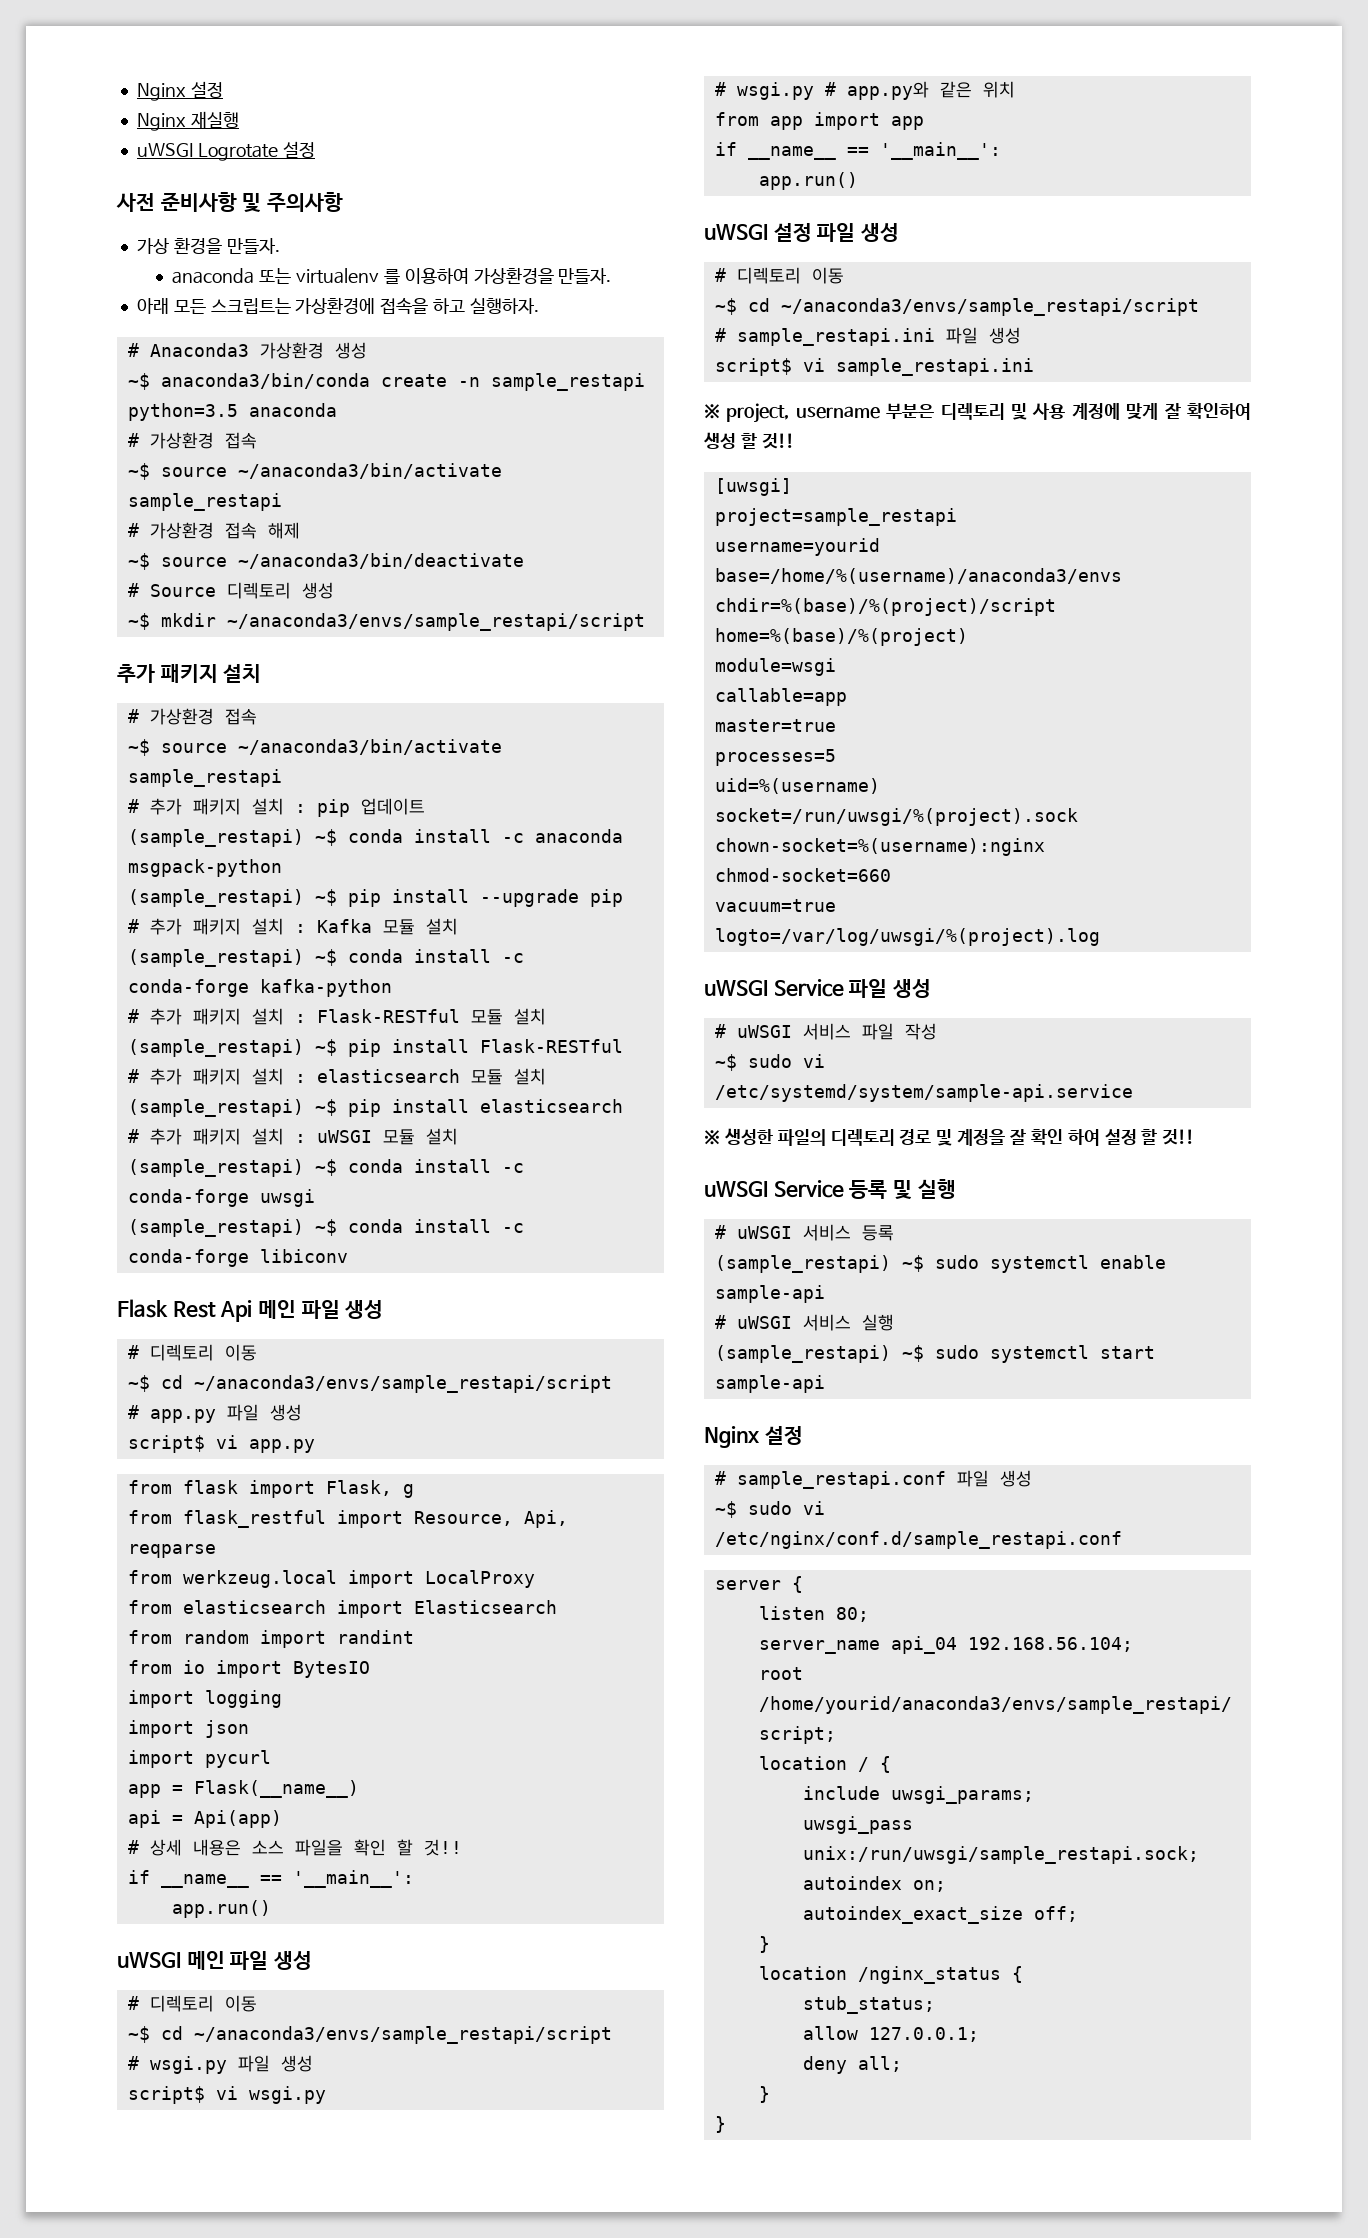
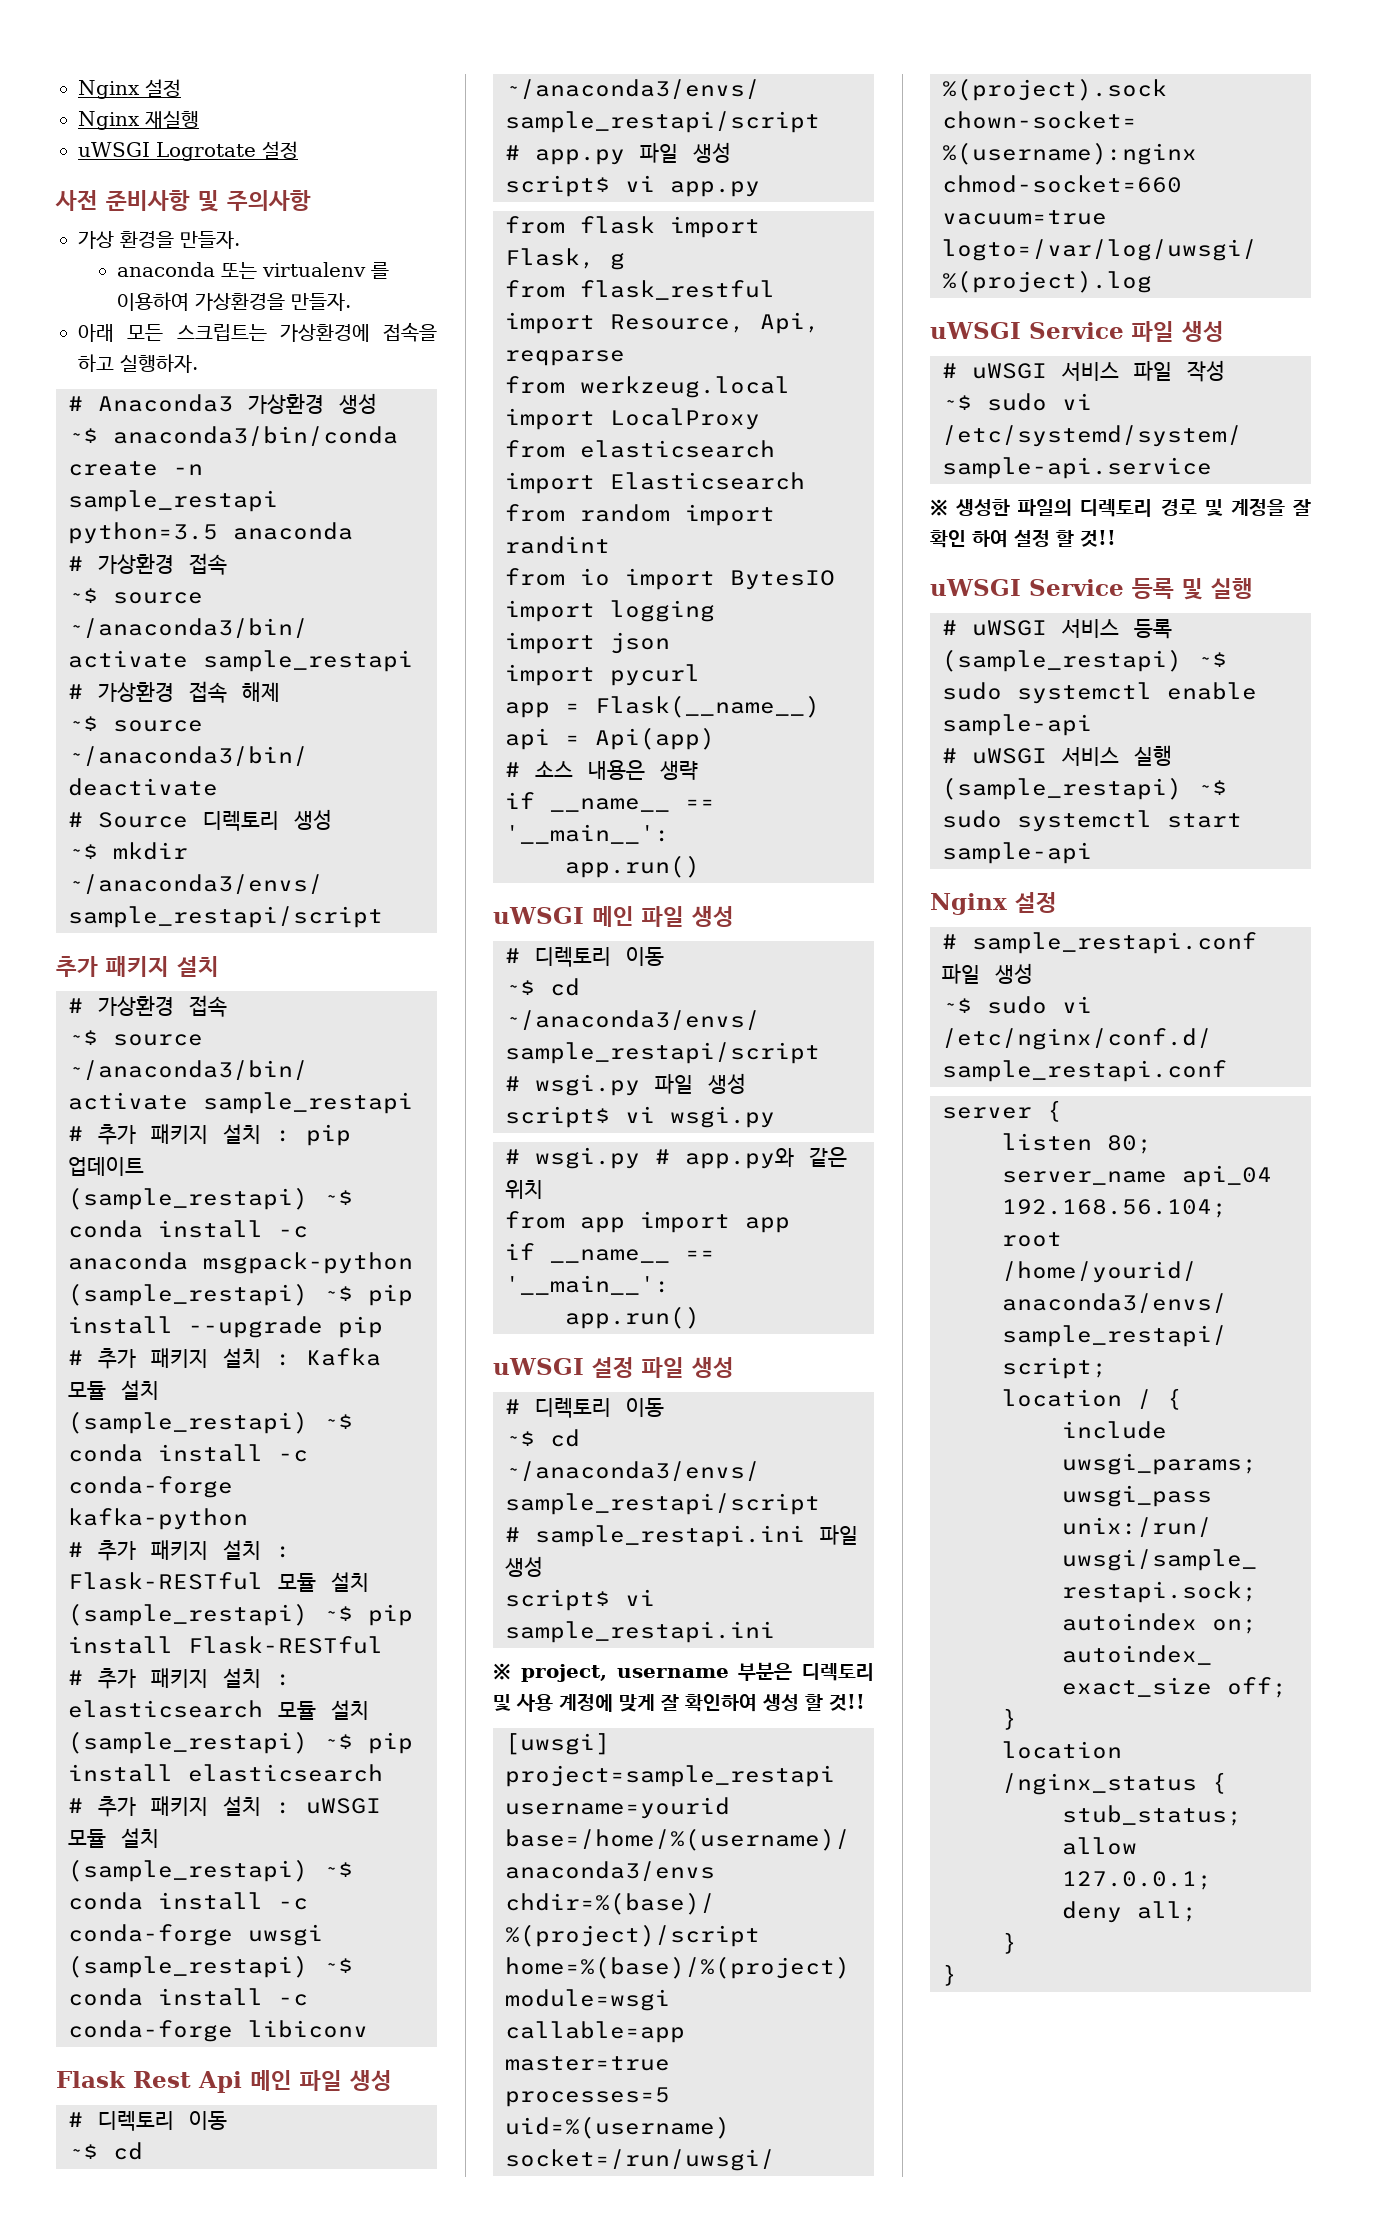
[149,1839,462,1856] 상세 내용은 소스 파일을 확인 할 것!! -> [535,760,698,780] 소스 내용은 생략

